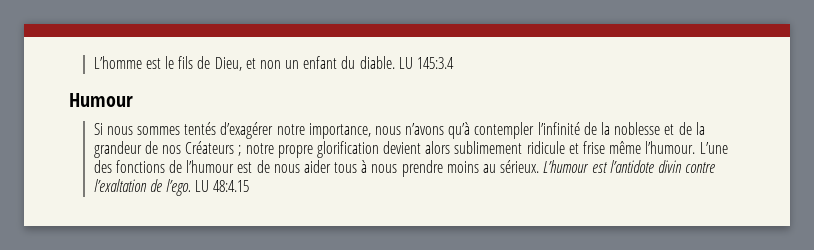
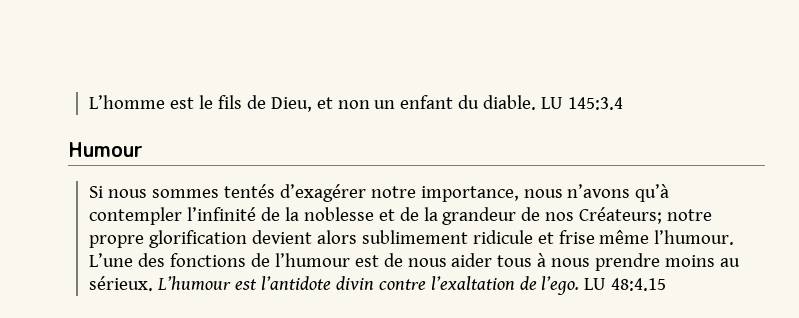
[185,141,242,156] Créateurs ; -> [579,207,663,224] Créateurs;

